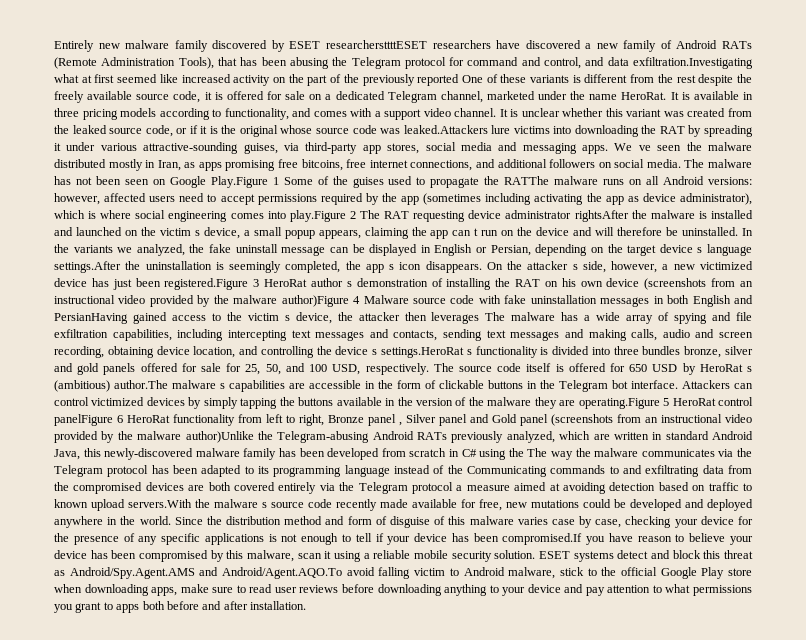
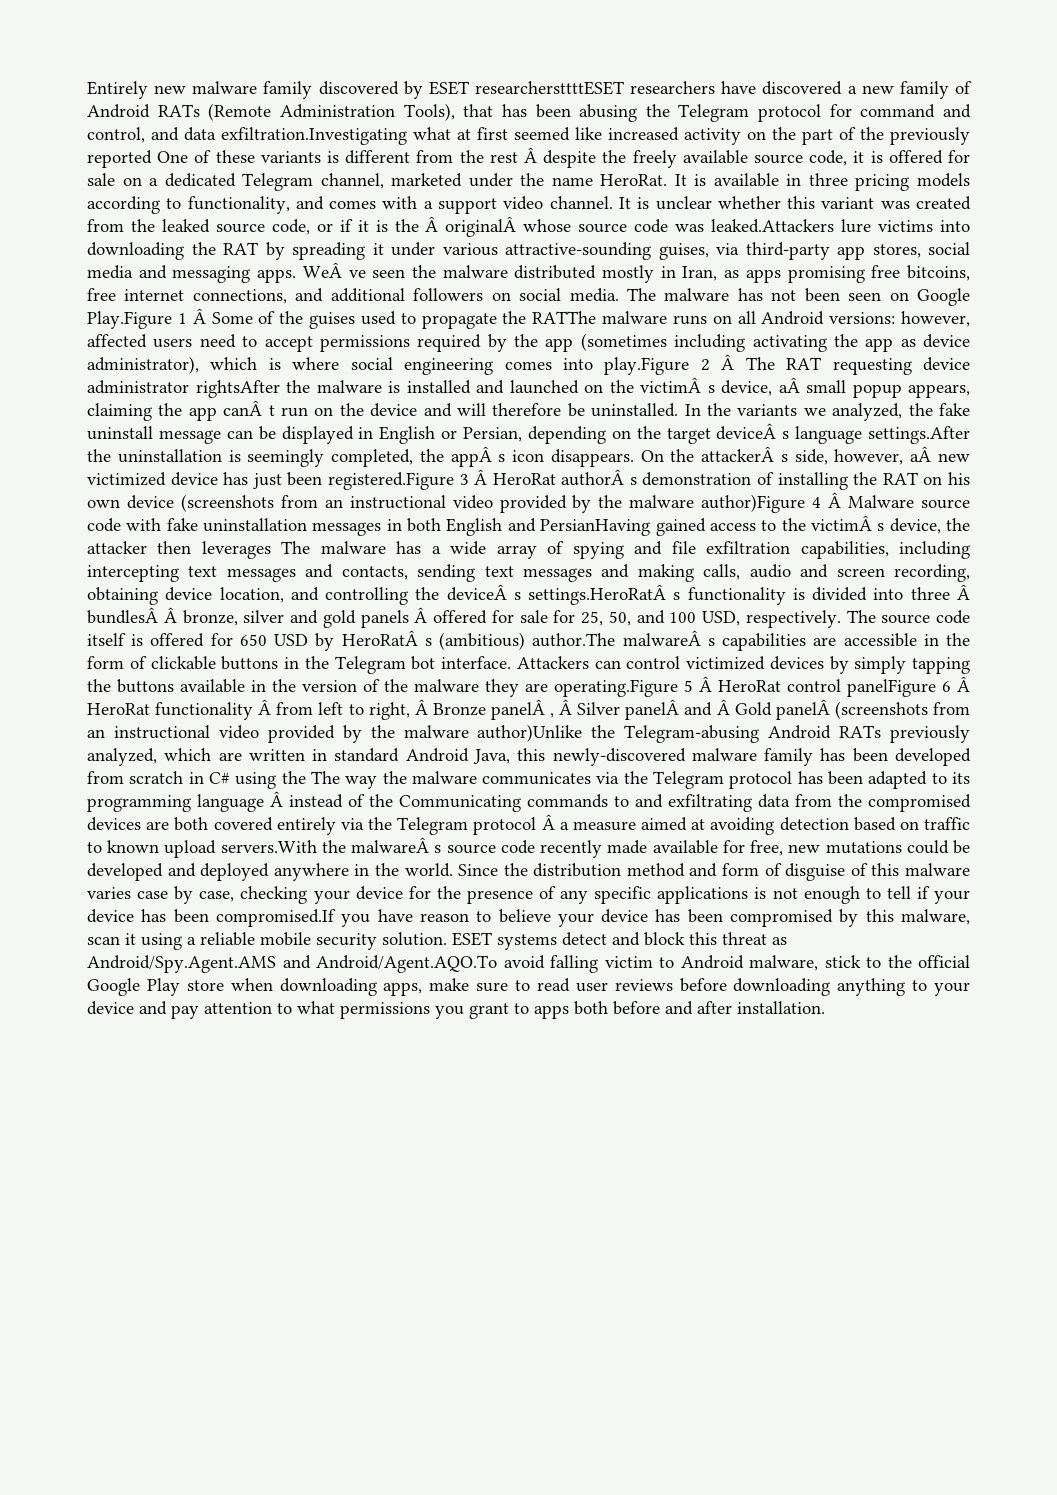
(696, 79) none -> [524,147,537,163] Â
[239,125,278,137] original -> [425,216,517,237] Â originalÂ
[614,143,633,151] We -> [302,262,342,278] WeÂ
(279, 181) none -> [192,308,206,324] Â
(356, 215) none -> [721,354,735,370] Â
[159,227,250,239] victim s device, a -> [640,377,800,396] victimÂ s device, aÂ
[452,230,472,236] can -> [223,400,263,416] canÂ
[659,244,693,253] device -> [716,423,777,440] deviceÂ
[365,264,384,273] app -> [450,446,492,467] appÂ
[527,261,569,270] attacker -> [701,446,775,462] attackerÂ
[662,264,669,270] a -> [910,446,932,462] aÂ
[264,278,343,287] HeroRat author -> [474,469,625,486] Â HeroRat authorÂ
(361, 300) none -> [828,492,842,508] Â
[247,313,279,321] victim -> [810,515,872,531] victimÂ
[335,346,464,358] device s settings.HeroRat -> [446,584,667,605] deviceÂ s settings.HeroRatÂ
[642,346,681,355] bundles -> [956,584,970,600] [87,607,177,624] Â bundlesÂ Â
(136, 369) none -> [414,607,428,623] Â
[699,364,743,372] HeroRat -> [341,630,418,646] HeroRatÂ
[172,380,216,389] malware -> [622,630,701,646] malwareÂ
(670, 402) none -> [699,676,712,692] Â
(123, 419) none -> [957,676,970,692] Â
(235, 420) none -> [258,699,272,715] Â
[328,414,548,426] Bronze panel , Silver panel and Gold panel -> [414,699,830,720] Â Bronze panelÂ , Â Silver panelÂ and Â Gold panelÂ
(390, 471) none -> [270,791,283,807] Â
(453, 488) none -> [541,814,555,830] Â
[214,499,258,508] malware -> [351,837,430,853] malwareÂ

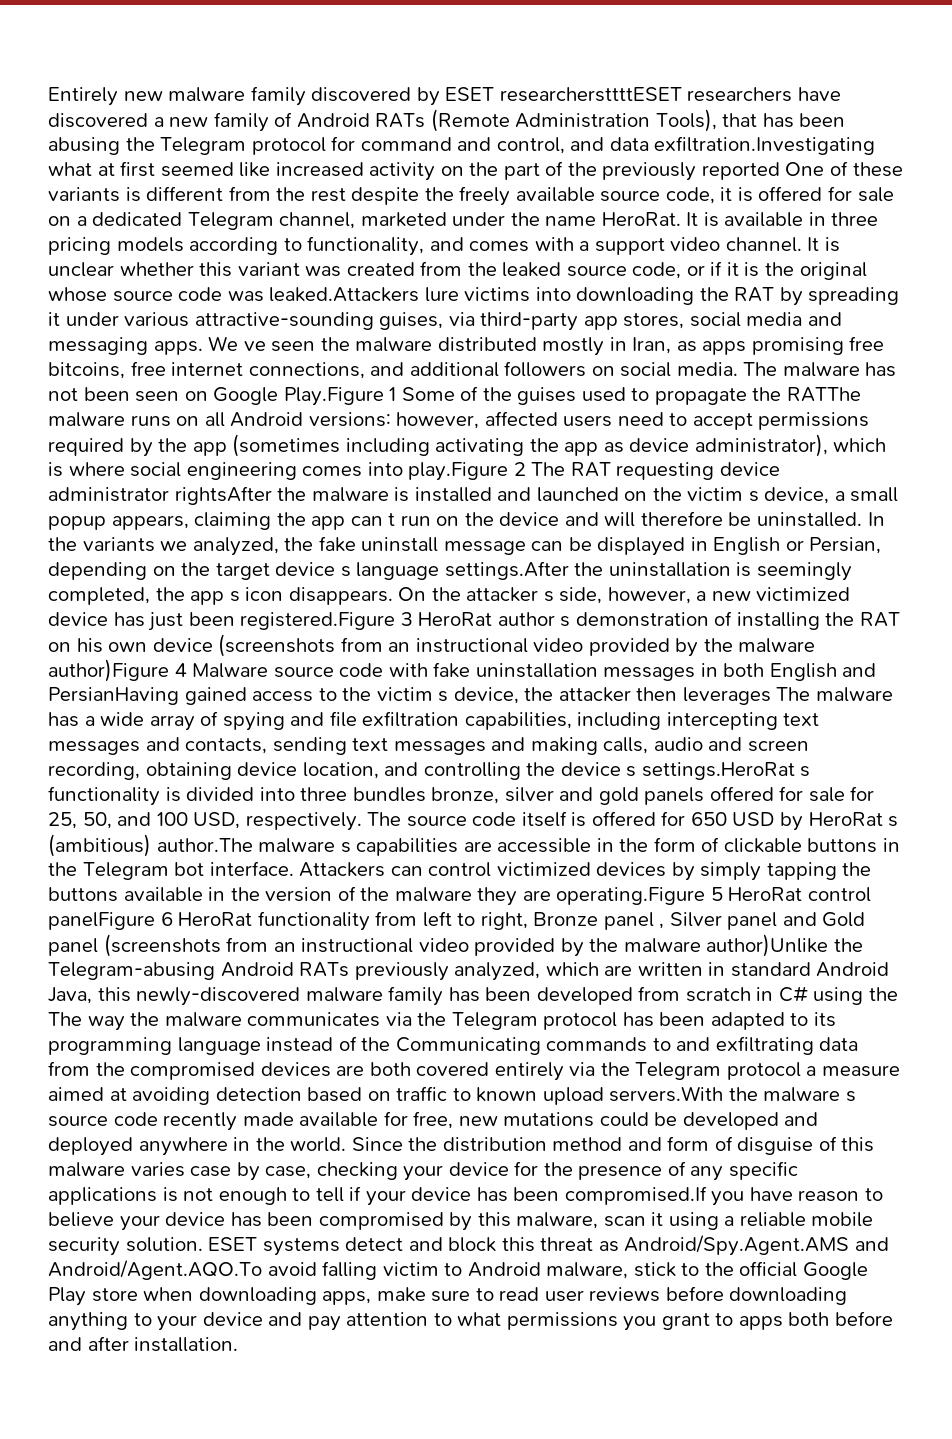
[524,147,537,163] Â -> (346, 195) none
[425,216,517,237] Â originalÂ -> [799,262,867,280] original
[302,262,342,278] WeÂ -> [208,336,239,351] We
[192,308,206,324] Â -> (397, 394) none
[721,354,735,370] Â -> (526, 469) none
[640,377,800,396] victimÂ s device, aÂ -> [687,487,845,504] victim s device, a
[223,400,263,416] canÂ -> [350,516,383,526] can
[716,423,777,440] deviceÂ -> [275,562,336,576] device
[450,446,492,467] appÂ -> [190,591,225,605] app
[701,446,775,462] attackerÂ -> [466,587,539,602] attacker
[910,446,932,462] aÂ -> [696,591,707,601] a
[474,469,625,486] Â HeroRat authorÂ -> [418,612,555,626] HeroRat author
[828,492,842,508] Â -> (187, 670) none
[810,515,872,531] victimÂ -> [376,687,433,701] victim
[446,584,667,605] deviceÂ s settings.HeroRatÂ -> [560,762,795,780] device s settings.HeroRat
[956,584,970,600] [87,607,177,624] Â bundlesÂ Â -> [352,787,426,802] bundles
[414,607,428,623] Â -> (705, 796) none
[341,630,418,646] HeroRatÂ -> [808,812,883,826] HeroRat
[622,630,701,646] malwareÂ -> [258,838,336,853] malware
[699,676,712,692] Â -> (723, 894) none
[957,676,970,692] Â -> (173, 919) none
[258,699,272,715] Â -> (370, 921) none
[414,699,830,720] Â Bronze panelÂ , Â Silver panelÂ and Â Gold panelÂ -> [533,912,866,930] [48,938,98,956] Bronze panel , Silver panel and Gold panel
[270,791,283,807] Â -> (261, 1046) none
[541,814,555,830] Â -> (801, 1071) none
[351,837,430,853] malwareÂ -> [763,1087,841,1102] malware

